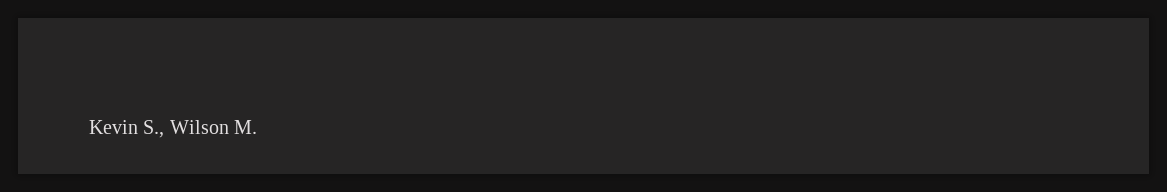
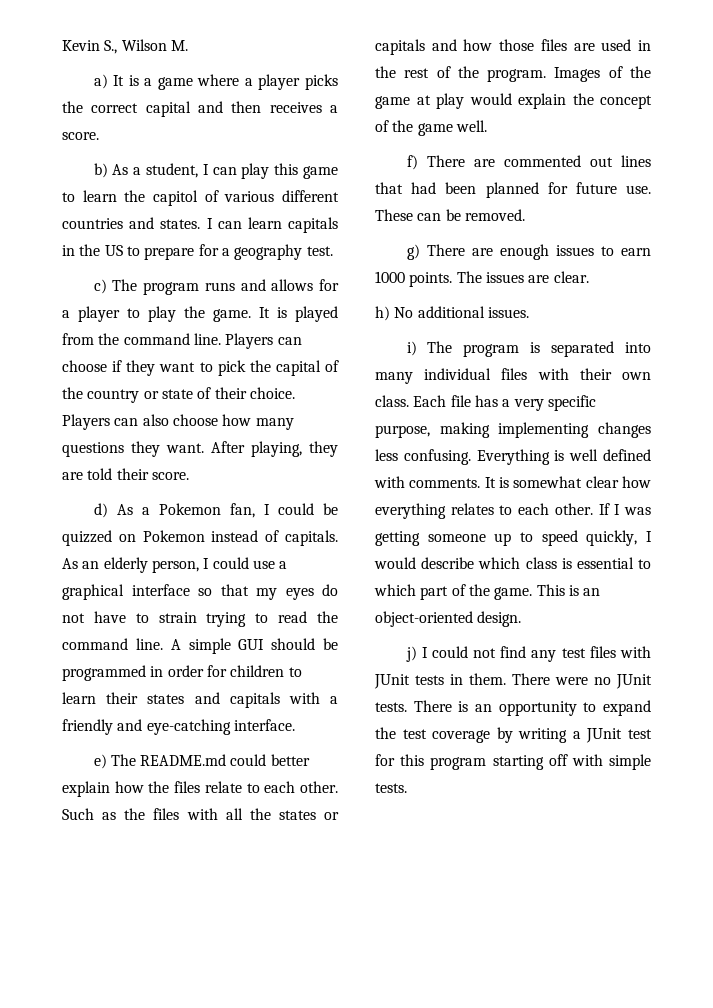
(258, 127) none -> [93,74,338,90] [62,101,338,117] [62,132,99,140] [93,163,338,179] [62,190,339,206] [62,217,338,233] [62,244,333,260] [93,279,339,295] [62,306,338,322] [62,333,302,349] [62,360,339,376] [62,387,295,403] [62,414,294,430] [62,441,338,457] [62,468,189,480] [93,503,338,518] [62,530,338,546] [62,557,288,573] [62,584,338,600] [62,611,338,627] [62,638,338,654] [62,665,302,681] [62,692,338,708] [62,719,295,735] [93,754,310,769] [62,781,338,797] [62,808,339,820] [375,39,651,55] [375,66,651,82] [375,93,652,109] [375,120,487,136] [406,155,651,170] [375,182,651,198] [375,209,525,221] [406,244,651,260] [375,271,589,287] [375,306,529,321] [406,341,651,357] [375,368,651,384] [375,395,596,411] [375,422,651,438] [375,449,651,465] [374,476,651,488] [375,503,651,519] [375,530,652,546] [374,557,651,569] [374,584,601,600] [375,611,522,627] [405,646,651,662] [374,673,652,689] [375,700,651,716] [375,727,652,743] [375,754,651,770] [375,783,407,793] // a) It is a game where a player picks the correct capital and then receives a score. // b) As a student, I can play this game to learn the capitol of various different countries and states. I can learn capitals in the US to prepare for a geography test. // c) The program runs and allows for a player to play the game. It is played from the command line. Players can choose if they want to pick the capital of the country or state of their choice. Players can also choose how many questions they want. After playing, they are told their score. // d) As a Pokemon fan, I could be quizzed on Pokemon instead of capitals. As an elderly person, I could use a graphical interface so that my eyes do not have to strain trying to read the command line. A simple GUI should be programmed in order for children to learn their states and capitals with a friendly and eye-catching interface. // e) The README.md could better explain how the files relate to each other. Such as the files with all the states or capitals and how those files are used in the rest of the program. Images of the game at play would explain the concept of the game well. // f) There are commented out lines that had been planned for future use. These can be removed. // g) There are enough issues to earn 1000 points. The issues are clear. // h) No additional issues. // i) The program is separated into many individual files with their own class. Each file has a very specific purpose, making implementing changes less confusing. Everything is well defined with comments. It is somewhat clear how everything relates to each other. If I was getting someone up to speed quickly, I would describe which class is essential to which part of the game. This is an object-oriented design. // j) I could not find any test files with JUnit tests in them. There were no JUnit tests. There is an opportunity to expand the test coverage by writing a JUnit test for this program starting off with simple tests.

